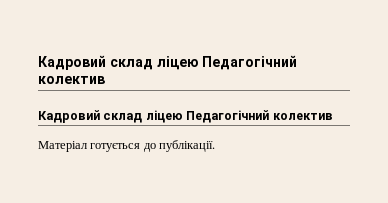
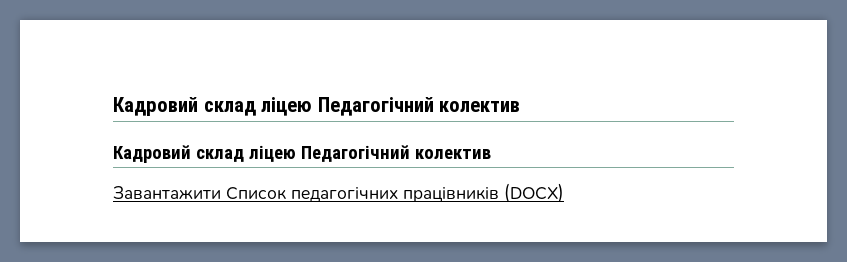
[38,140,216,152] Матеріал готується до публікації. -> [113,183,564,203] Завантажити Список педагогічних працівників (DOCX)

